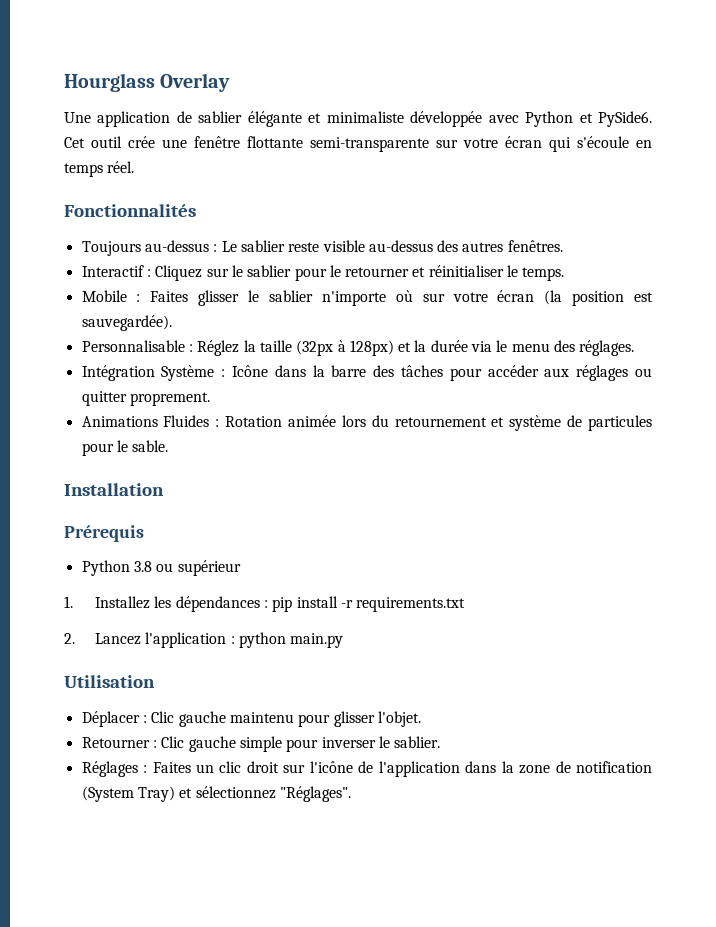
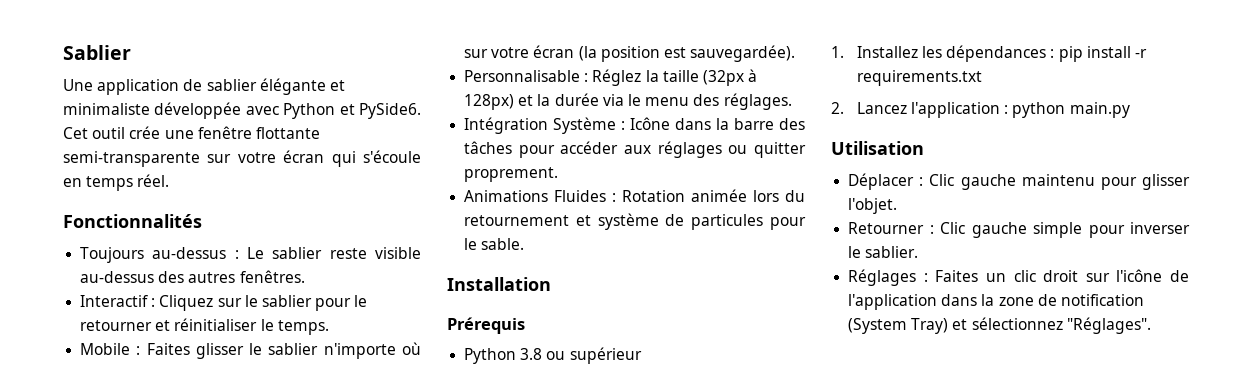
[64,73,231,92] Hourglass Overlay -> [63,45,131,60] Sablier

